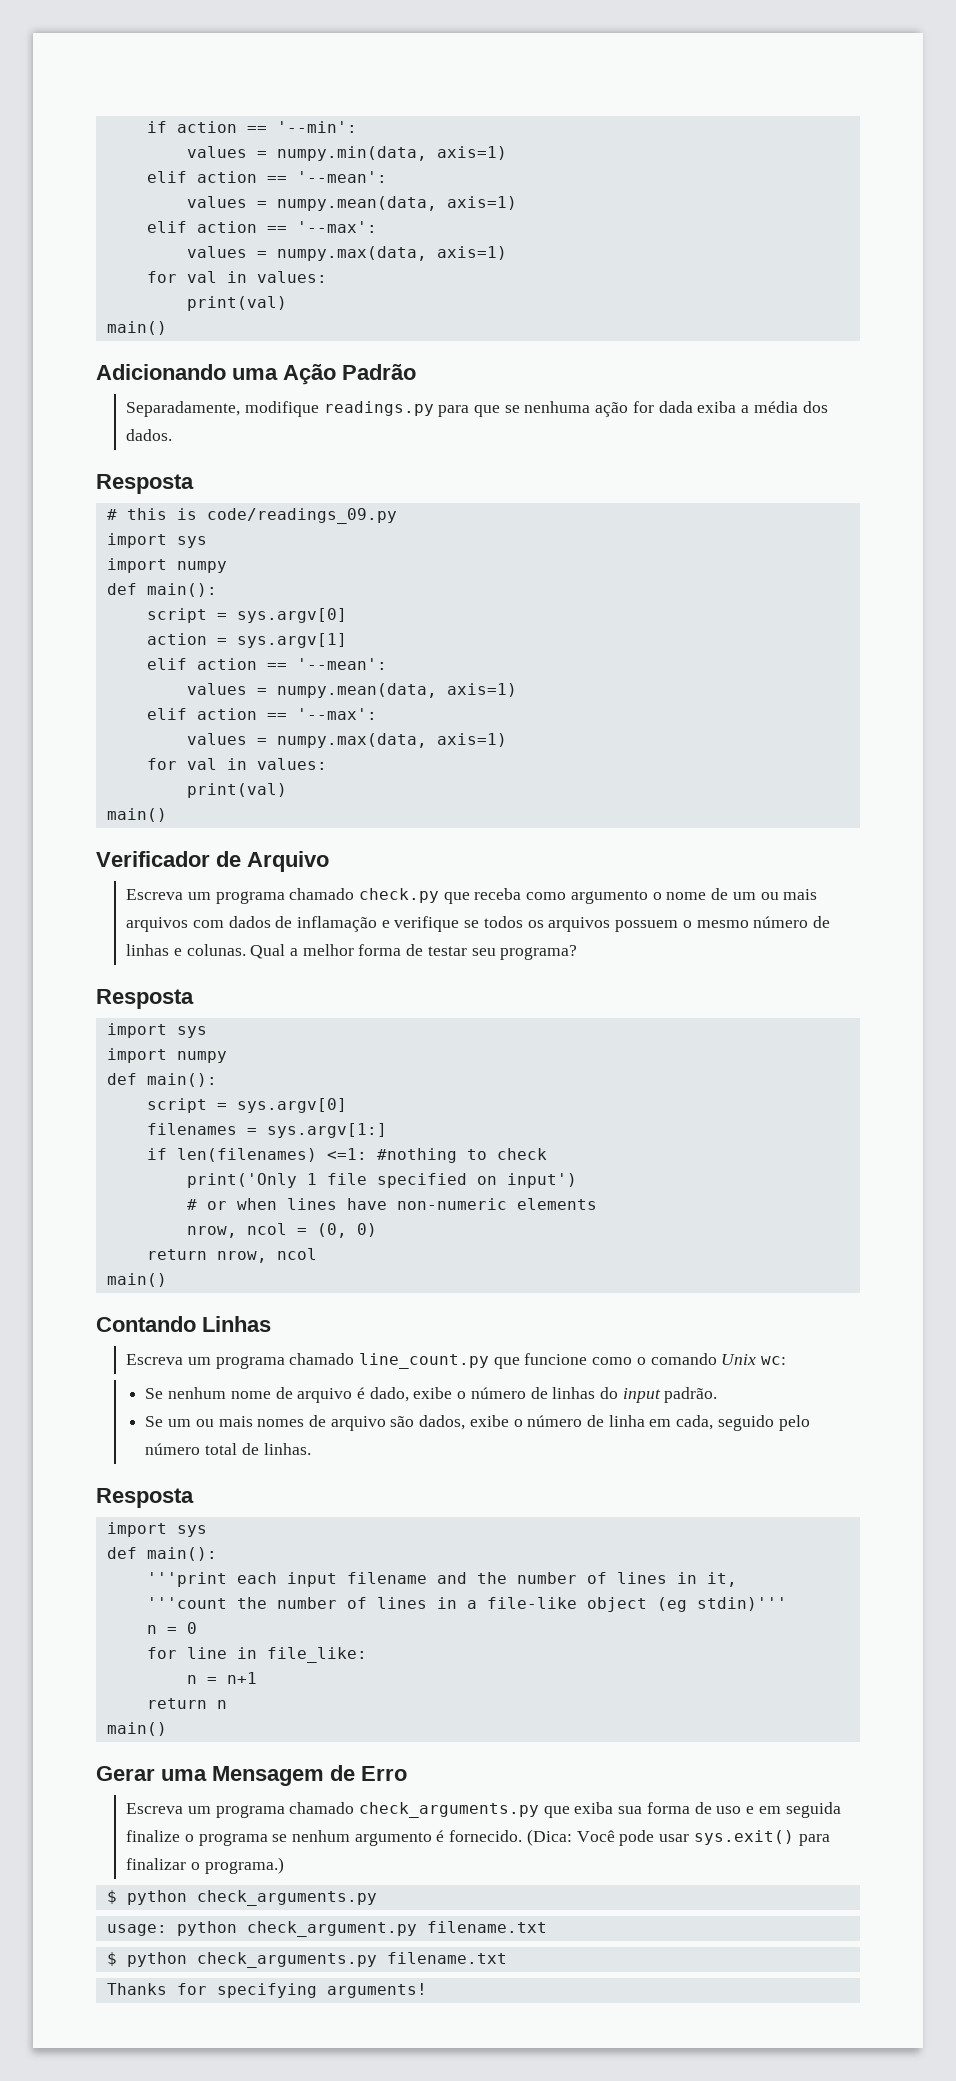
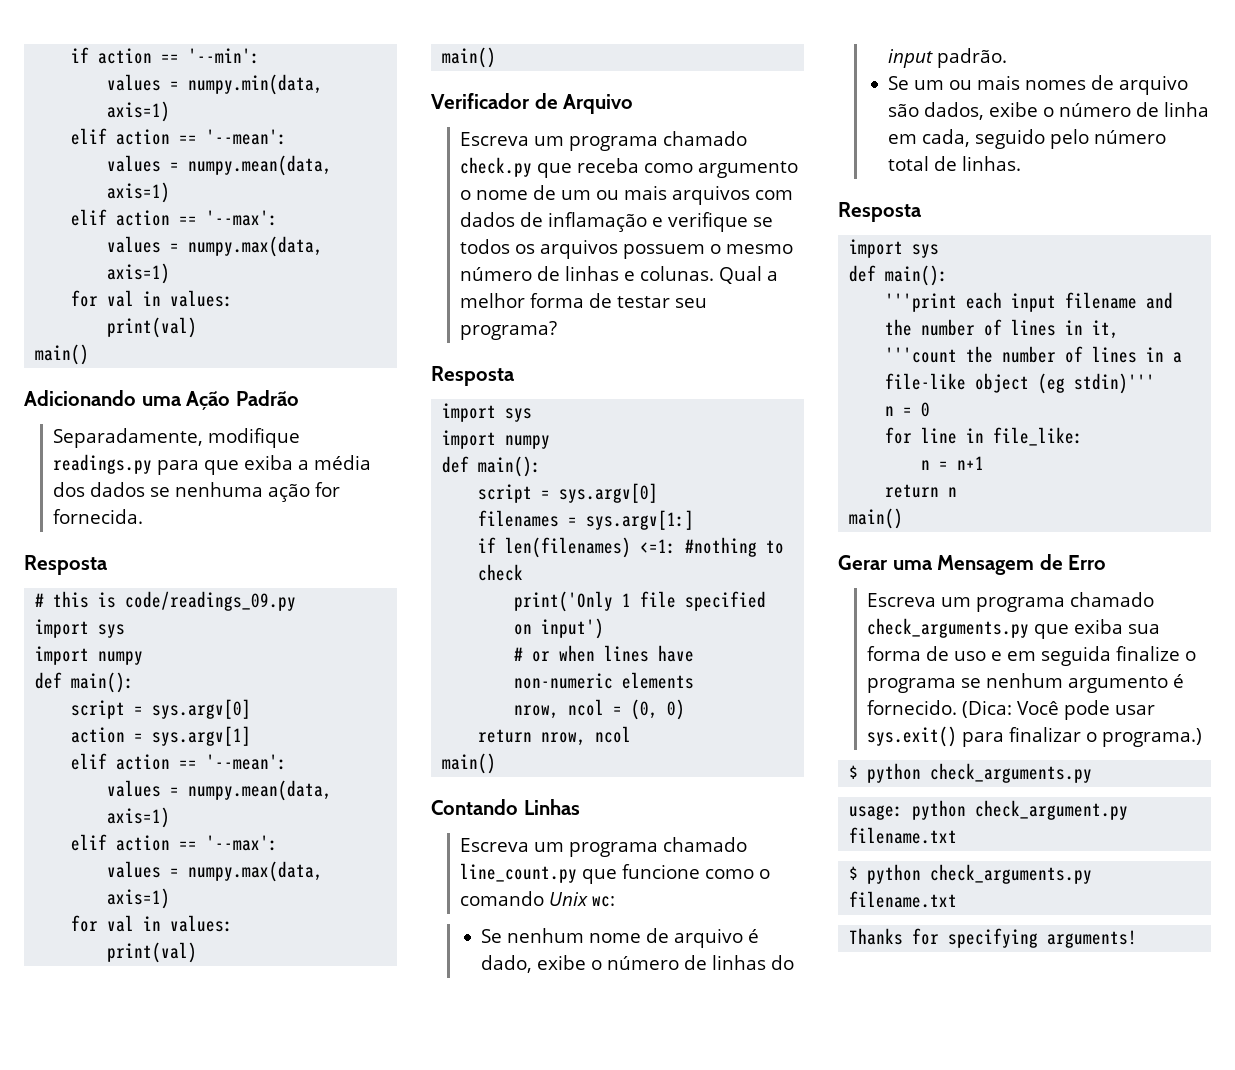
[504,401,828,417] [126,429,173,441] se nenhuma ação for dada exiba a média dos dados. -> [244,455,372,470] [53,482,341,502] [53,509,144,524] exiba a média dos dados se nenhuma ação for fornecida.

